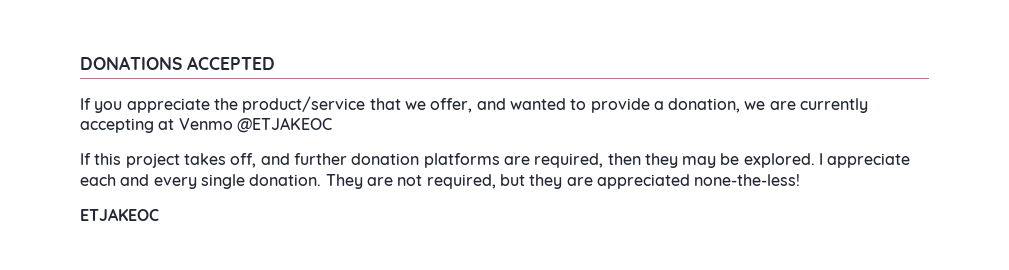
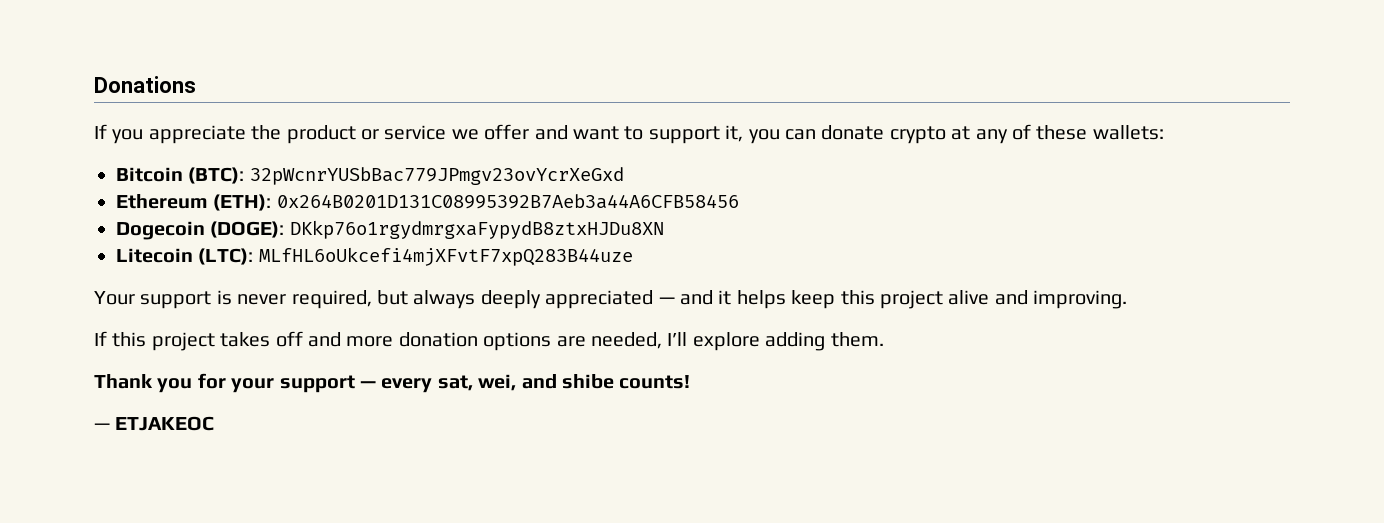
[80,56,275,70] DONATIONS ACCEPTED -> [94,76,196,93] Donations
[242,96,869,113] [80,117,332,133] [80,153,911,168] [80,174,801,189] product/service that we offer, and wanted to provide a donation, we are currently accepting at Venmo @ETJAKEOC // If this project takes off, and further donation platforms are required, then they may be explored. I appreciate each and every single donation. They are not required, but they are appreciated none-the-less! // -> [286,124,1164,144] [116,167,624,185] [116,194,739,211] [116,220,664,240] [116,247,633,266] [94,290,1128,309] [94,331,884,351] [94,373,691,393] [94,423,110,430] product or service we offer and want to support it, you can donate crypto at any of these wallets: // Bitcoin (BTC): 32pWcnrYUSbBac779JPmgv23ovYcrXeGxd // Ethereum (ETH): 0x264B0201D131C08995392B7Aeb3a44A6CFB58456 // Dogecoin (DOGE): DKkp76o1rgydmrgxaFypydB8ztxHJDu8XN // Litecoin (LTC): MLfHL6oUkcefi4mjXFvtF7xpQ283B44uze // Your support is never required, but always deeply appreciated — and it helps keep this project alive and improving. // If this project takes off and more donation options are needed, I’ll explore adding them. // Thank you for your support — every sat, wei, and shibe counts! // —

